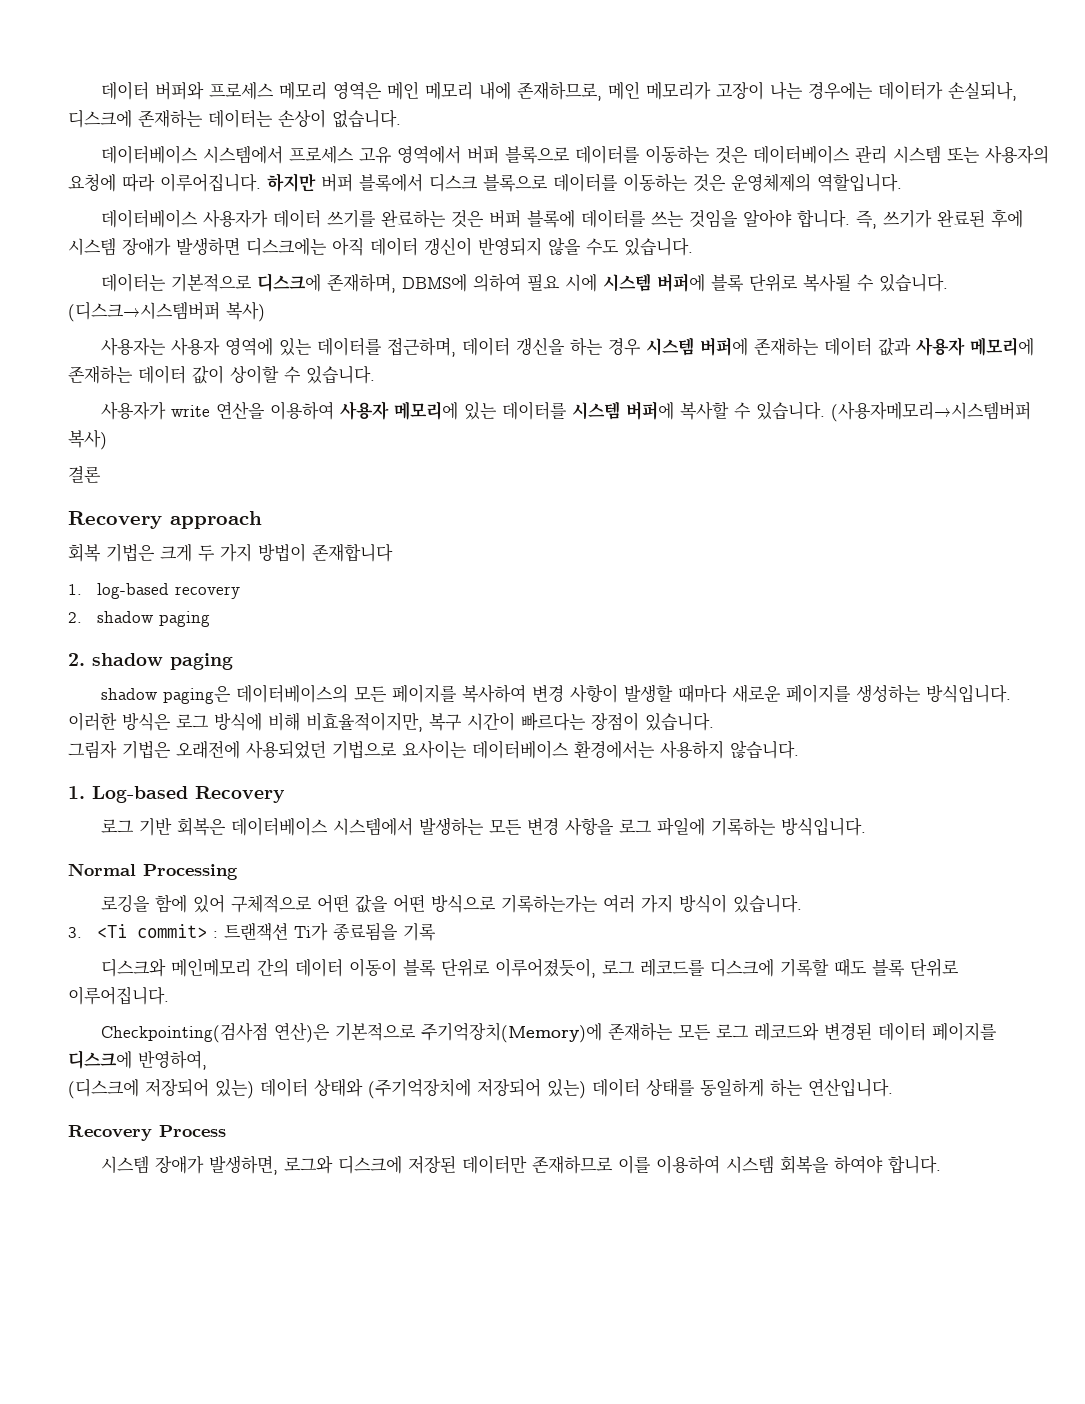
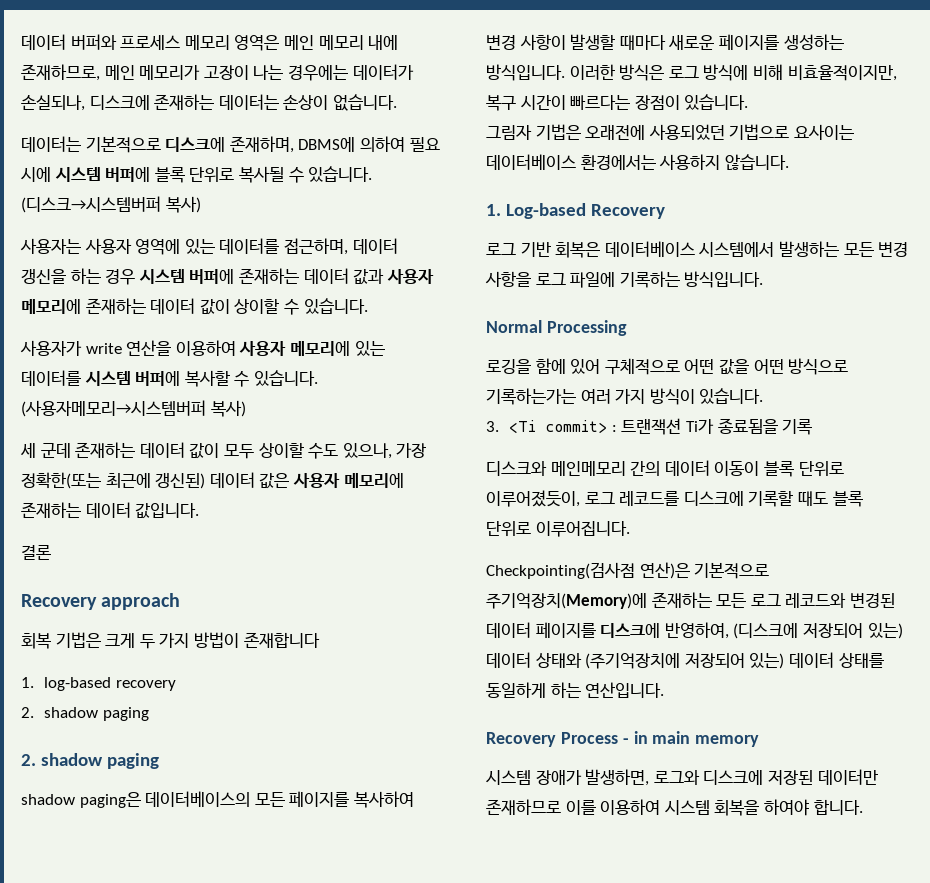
[100,145,1049,164] [68,173,902,192] [100,209,1023,229] [68,237,693,256] // 데이터베이스 시스템에서 프로세스 고유 영역에서 버퍼 블록으로 데이터를 이동하는 것은 데이터베이스 관리 시스템 또는 사용자의 요청에 따라 이루어집니다. 하지만 버퍼 블록에서 디스크 블록으로 데이터를 이동하는 것은 운영체제의 역할입니다. // 데이터베이스 사용자가 데이터 쓰기를 완료하는 것은 버퍼 블록에 데이터를 쓰는 것임을 알아야 합니다. 즉, 쓰기가 완료된 후에 시스템 장애가 발생하면 디스크에는 아직 데이터 갱신이 반영되지 않을 수도 있습니다. -> (397, 102) none
(107, 439) none -> [20,442,427,459] [21,472,404,489] [21,502,200,519] // 세 군데 존재하는 데이터 값이 모두 상이할 수도 있으나, 가장 정확한(또는 최근에 갱신된) 데이터 값은 사용자 메모리에 존재하는 데이터 값입니다.
(207, 1060) // -> (729, 630) none
(226, 1131) none -> [622,731,760,747] - in main memory

